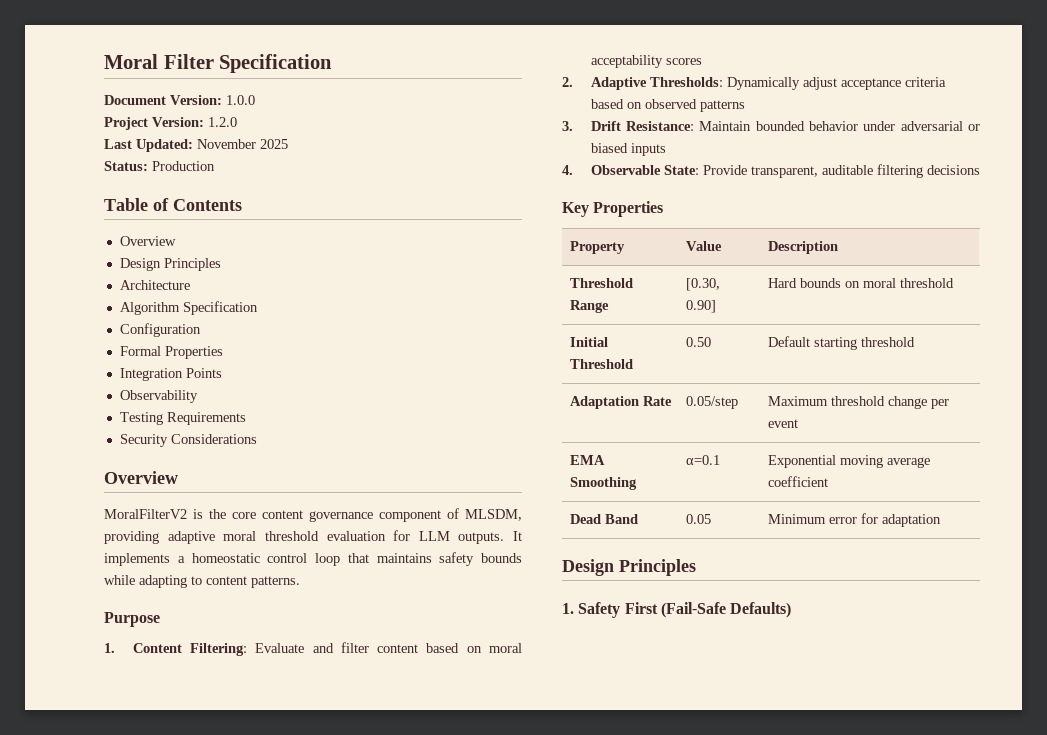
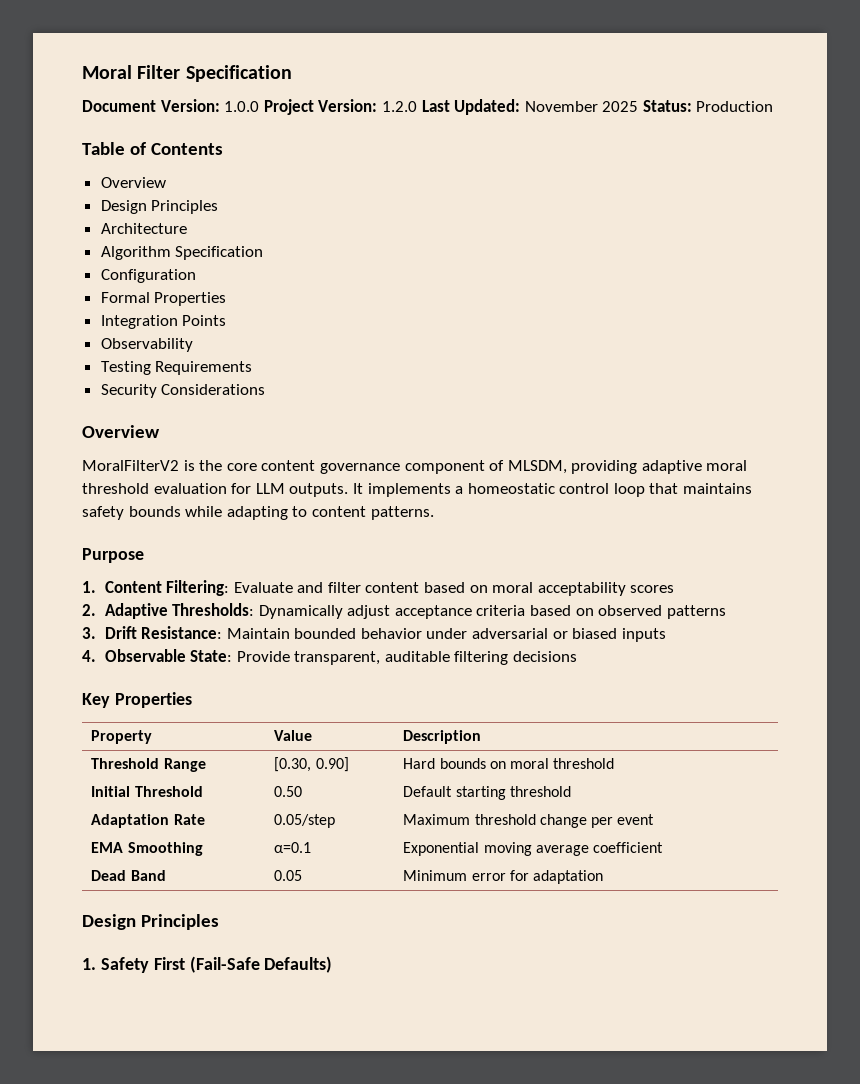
(255, 100) // -> (260, 106) none
(237, 122) // -> (417, 106) none
(288, 144) // -> (639, 106) none

